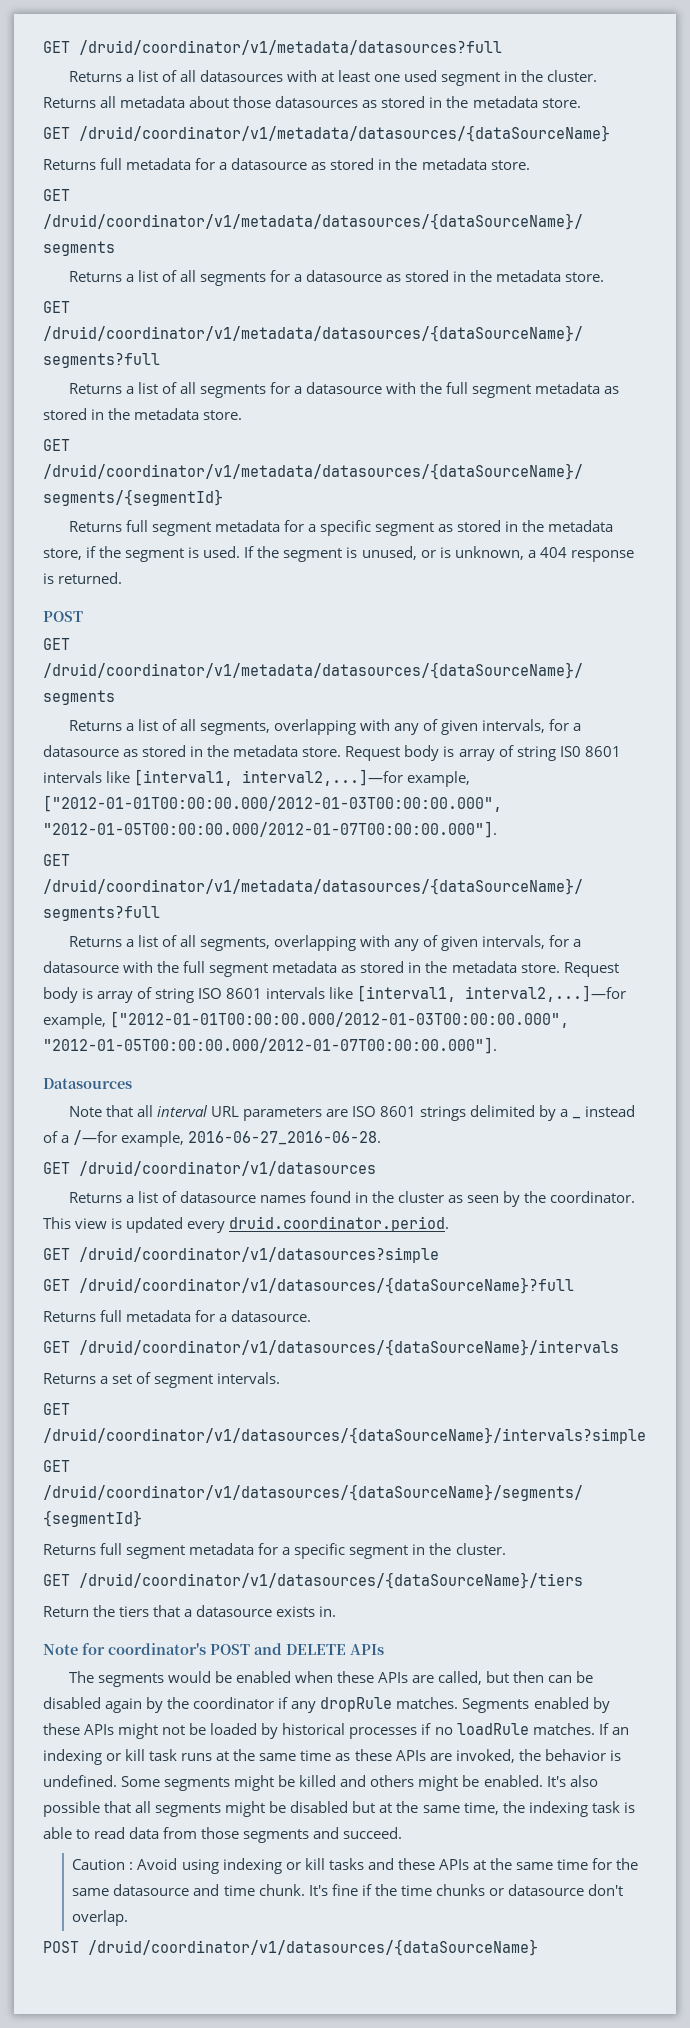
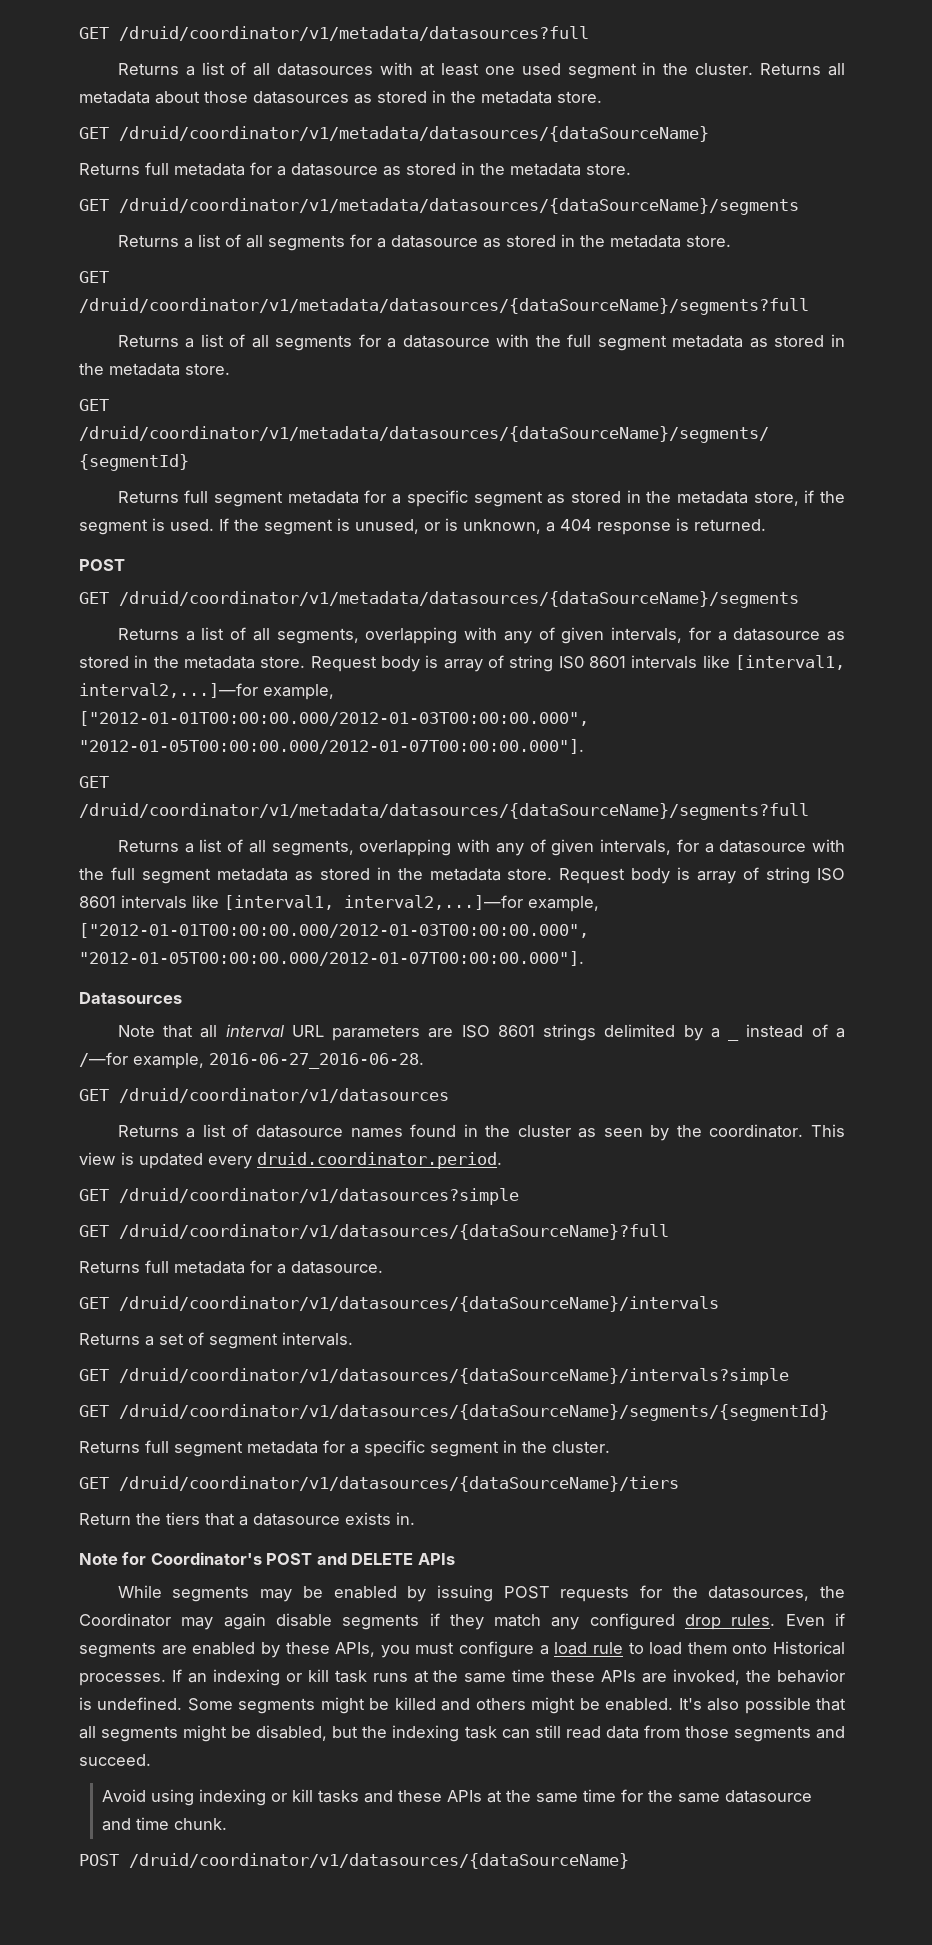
[108,1643,206,1655] coordinator's -> [150,1552,262,1565] Coordinator's
[68,1671,594,1687] [43,1697,610,1713] [43,1723,595,1739] The segments would be enabled when these APIs are called, but then can be disabled again by the coordinator if any dropRule matches. Segments enabled by these APIs might not be loaded by historical processes if no loadRule matches. -> [117,1585,845,1602] [79,1613,845,1630] [79,1641,845,1658] [79,1673,166,1686] While segments may be enabled by issuing POST requests for the datasources, the Coordinator may again disable segments if they match any configured drop rules. Even if segments are enabled by these APIs, you must configure a load rule to load them onto Historical processes.
[335,1753,351,1761] as -> (546, 1675) none
[290,1801,635,1817] [43,1827,91,1839] disabled but at the same time, the indexing task is able to -> [256,1725,561,1742] disabled, but the indexing task can still
[72,1859,134,1870] Caution : -> (151, 1760) none
[308,1884,624,1896] [72,1910,129,1926] It's fine if the time chunks or datasource don't overlap. -> (227, 1824) none

